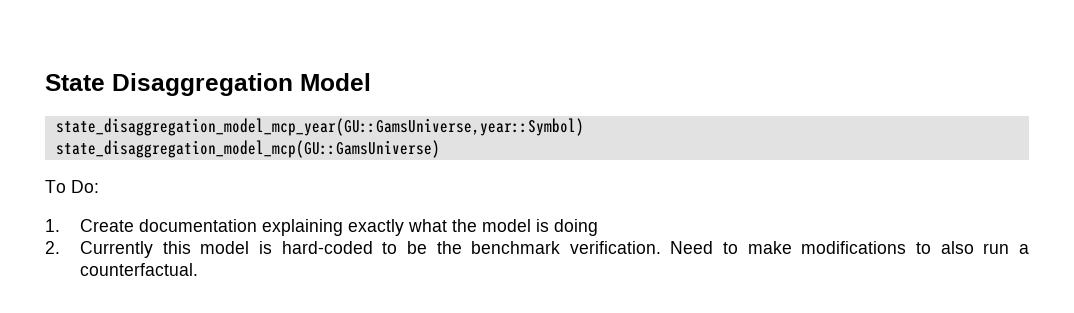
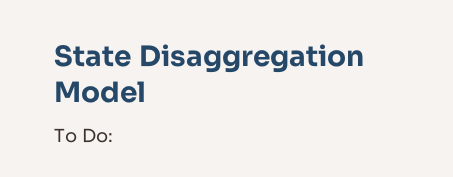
[55,118,584,136] [55,140,440,158] // state_disaggregation_model_mcp_year(GU::GamsUniverse,year::Symbol) // state_disaggregation_model_mcp(GU::GamsUniverse) -> (146, 92) none
[45,219,598,236] [45,241,1029,258] [79,263,198,276] // 1. Create documentation explaining exactly what the model is doing // 2. Currently this model is hard-coded to be the benchmark verification. Need to make modifications to also run a counterfactual. -> (113, 135) none

